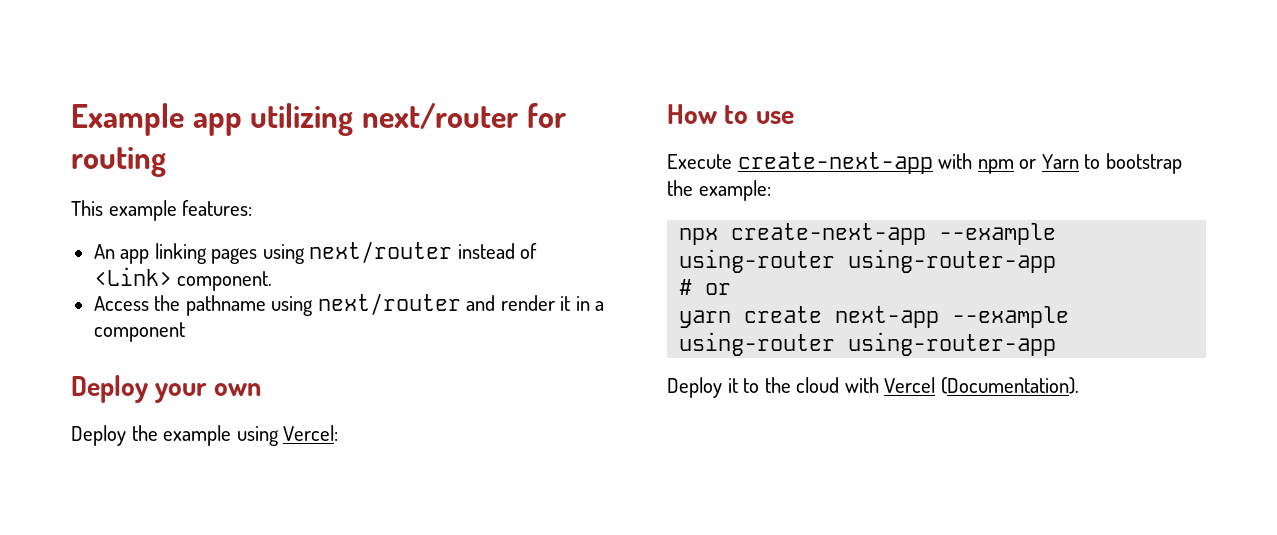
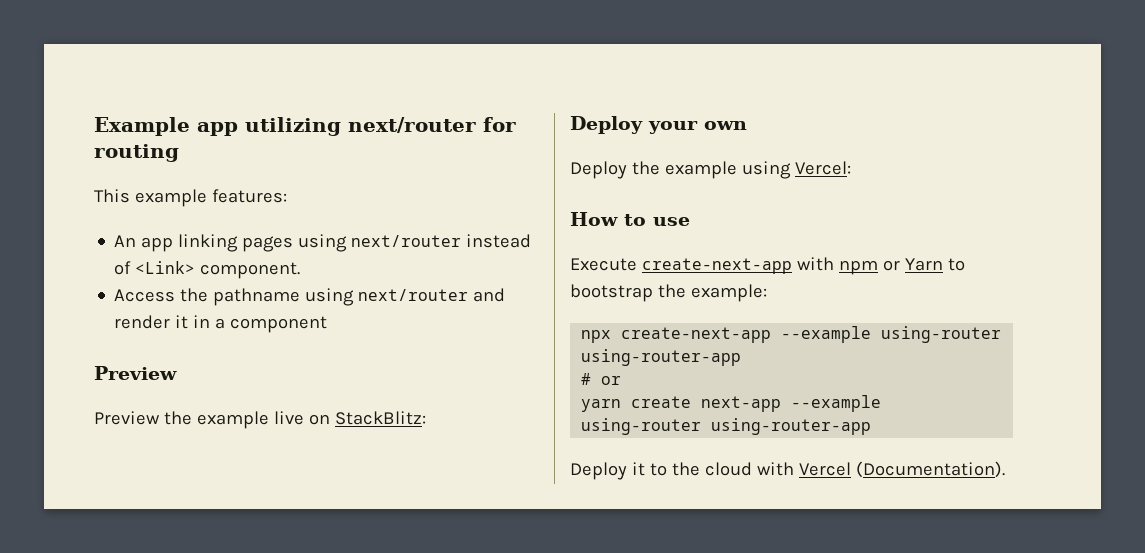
(185, 332) none -> [94,366,177,380] [94,411,426,429] // Preview // Preview the example live on StackBlitz:

